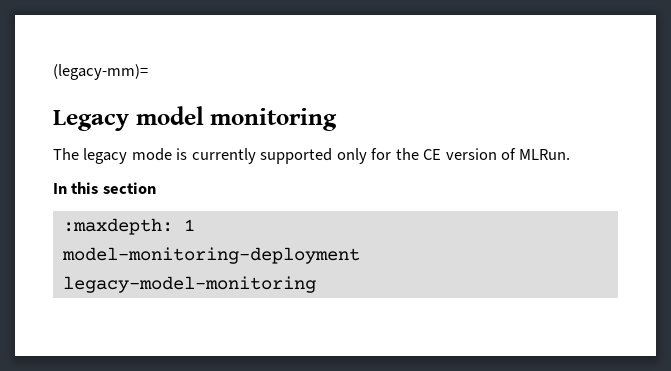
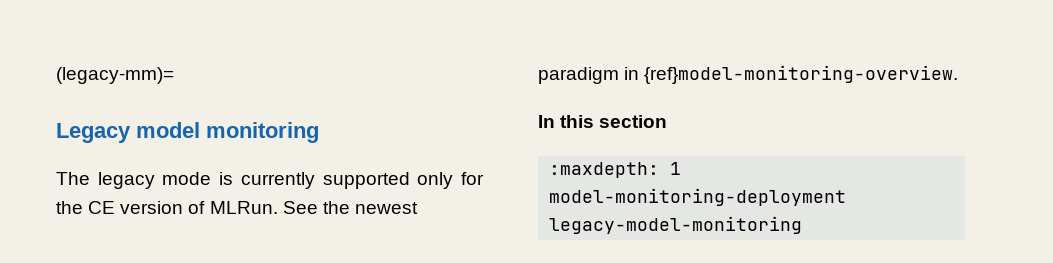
(571, 154) none -> [282,201,418,214] [538,65,959,84] See the newest paradigm in {ref}model-monitoring-overview.

